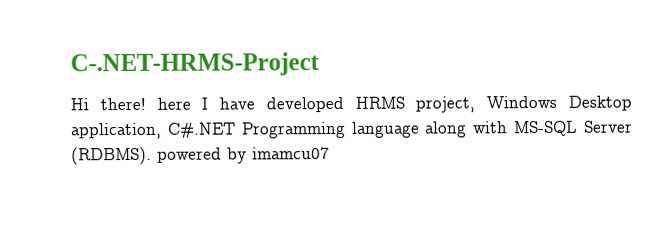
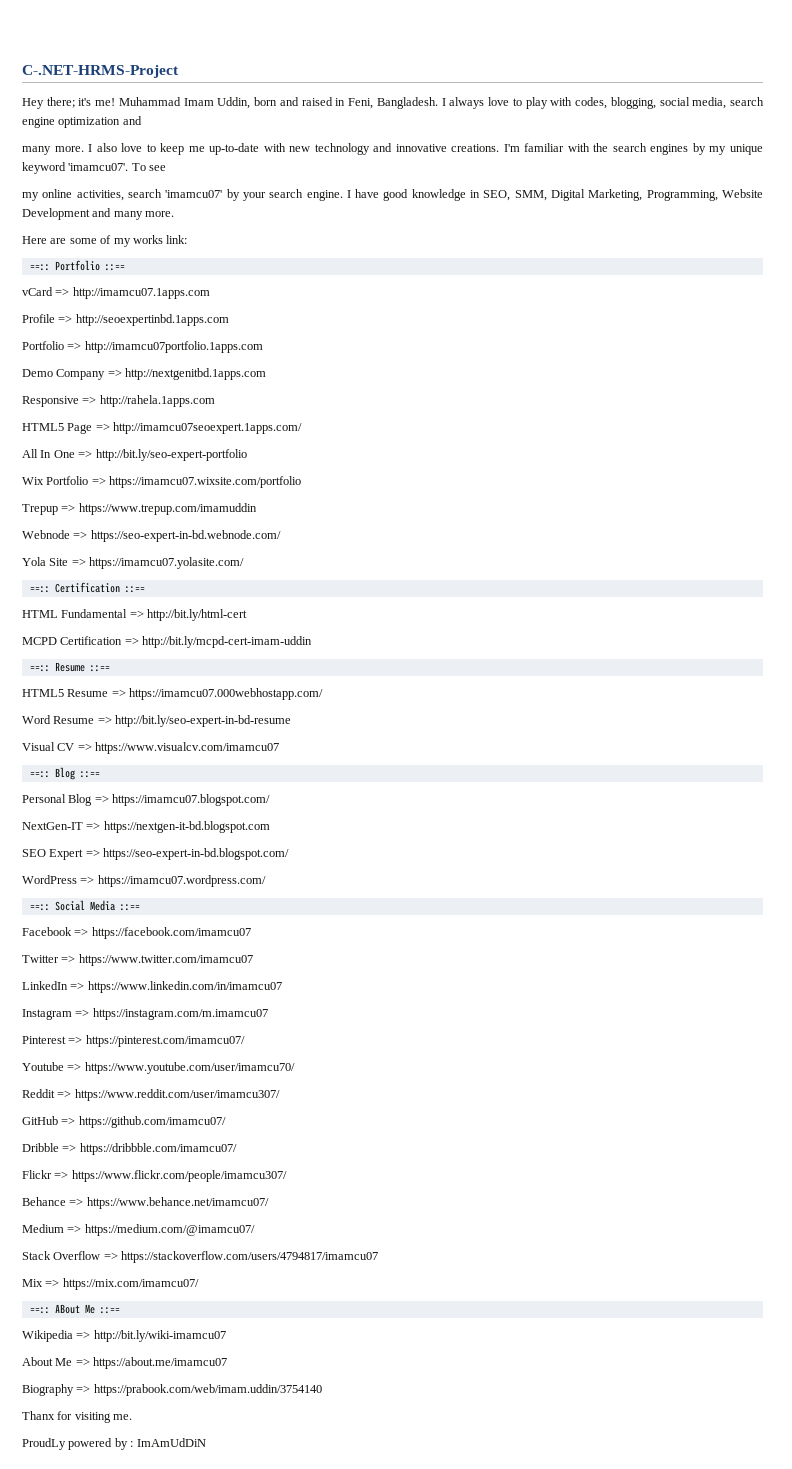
[70,95,632,113] [71,120,633,140] [71,146,330,166] Hi there! here I have developed HRMS project, Windows Desktop application, C#.NET Programming language along with MS-SQL Server (RDBMS). powered by imamcu07 -> [22,97,765,109] [22,116,142,128] [22,143,763,155] [22,162,167,174] [22,189,763,201] [22,208,175,220] [22,235,188,247] [29,260,125,271] [22,287,210,299] [22,314,229,326] [22,341,263,353] [22,368,267,380] [22,395,215,407] [22,422,303,434] [22,449,247,461] [22,476,302,488] [22,503,257,515] [22,530,281,542] [22,557,245,569] [29,582,145,593] [22,609,248,621] [22,636,313,648] [29,662,110,672] [22,688,324,700] [22,715,292,727] [22,742,280,754] [29,767,100,780] [22,794,271,806] [22,821,270,833] [22,848,290,860] [22,875,266,887] [29,900,140,911] [22,927,251,939] [22,954,253,966] [22,981,282,993] [22,1008,268,1020] [22,1035,245,1047] [22,1062,295,1074] [22,1089,280,1101] [22,1116,226,1128] [22,1143,237,1155] [22,1170,287,1182] [22,1197,269,1209] [22,1224,255,1236] [22,1251,379,1263] [22,1278,199,1290] [29,1304,120,1314] [22,1330,226,1342] [22,1357,228,1369] [22,1384,322,1396] [22,1411,133,1423] [22,1438,206,1450] Hey there; it's me! Muhammad Imam Uddin, born and raised in Feni, Bangladesh. I always love to play with codes, blogging, social media, search engine optimization and // many more. I also love to keep me up-to-date with new technology and innovative creations. I'm familiar with the search engines by my unique keyword 'imamcu07'. To see // my online activities, search 'imamcu07' by your search engine. I have good knowledge in SEO, SMM, Digital Marketing, Programming, Website Development and many more. // Here are some of my works link: // ==:: Portfolio ::== // vCard => http://imamcu07.1apps.com // Profile => http://seoexpertinbd.1apps.com // Portfolio => http://imamcu07portfolio.1apps.com // Demo Company => http://nextgenitbd.1apps.com // Responsive => http://rahela.1apps.com // HTML5 Page => http://imamcu07seoexpert.1apps.com/ // All In One => http://bit.ly/seo-expert-portfolio // Wix Portfolio => https://imamcu07.wixsite.com/portfolio // Trepup => https://www.trepup.com/imamuddin // Webnode => https://seo-expert-in-bd.webnode.com/ // Yola Site => https://imamcu07.yolasite.com/ // ==:: Certification ::== // HTML Fundamental => http://bit.ly/html-cert // MCPD Certification => http://bit.ly/mcpd-cert-imam-uddin // ==:: Resume ::== // HTML5 Resume => https://imamcu07.000webhostapp.com/ // Word Resume => http://bit.ly/seo-expert-in-bd-resume // Visual CV => https://www.visualcv.com/imamcu07 // ==:: Blog ::== // Personal Blog => https://imamcu07.blogspot.com/ // NextGen-IT => https://nextgen-it-bd.blogspot.com // SEO Expert => https://seo-expert-in-bd.blogspot.com/ // WordPress => https://imamcu07.wordpress.com/ // ==:: Social Media ::== // Facebook => https://facebook.com/imamcu07 // Twitter => https://www.twitter.com/imamcu07 // LinkedIn => https://www.linkedin.com/in/imamcu07 // Instagram => https://instagram.com/m.imamcu07 // Pinterest => https://pinterest.com/imamcu07/ // Youtube => https://www.youtube.com/user/imamcu70/ // Reddit => https://www.reddit.com/user/imamcu307/ // GitHub => https://github.com/imamcu07/ // Dribble => https://dribbble.com/imamcu07/ // Flickr => https://www.flickr.com/people/imamcu307/ // Behance => https://www.behance.net/imamcu07/ // Medium => https://medium.com/@imamcu07/ // Stack Overflow => https://stackoverflow.com/users/4794817/imamcu07 // Mix => https://mix.com/imamcu07/ // ==:: ABout Me ::== // Wikipedia => http://bit.ly/wiki-imamcu07 // About Me => https://about.me/imamcu07 // Biography => https://prabook.com/web/imam.uddin/3754140 // Thanx for visiting me. // ProudLy powered by : ImAmUdDiN

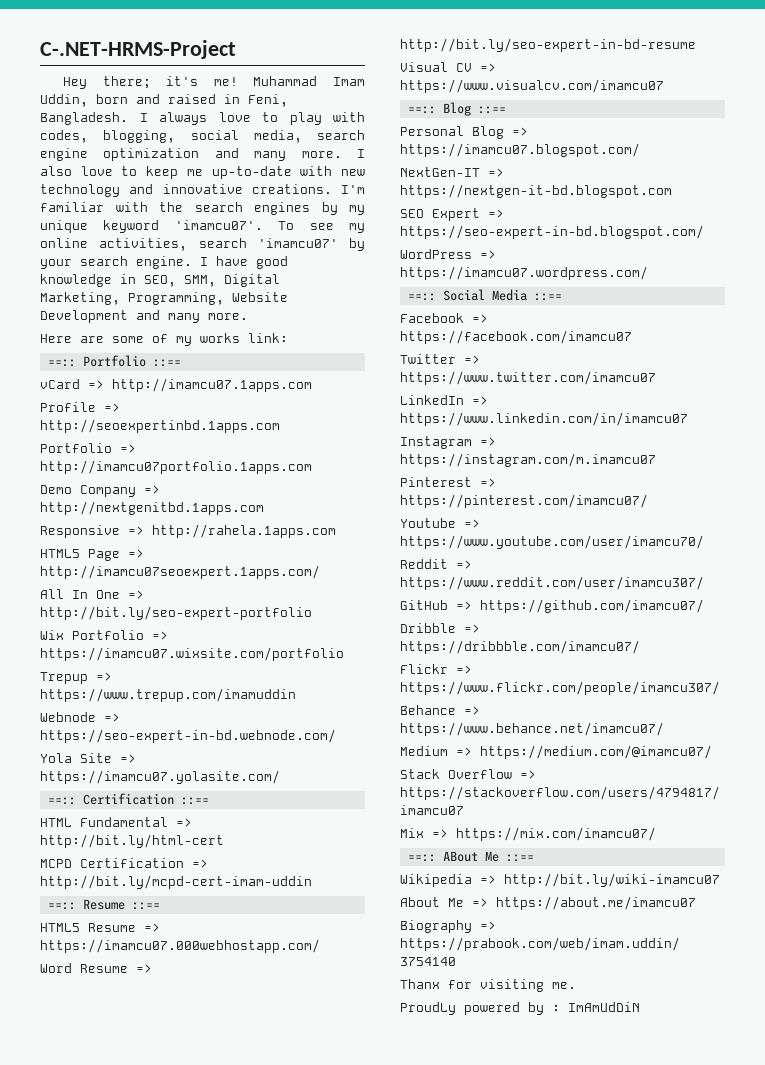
(142, 120) // -> (239, 153) none
(167, 168) // -> (334, 226) none

